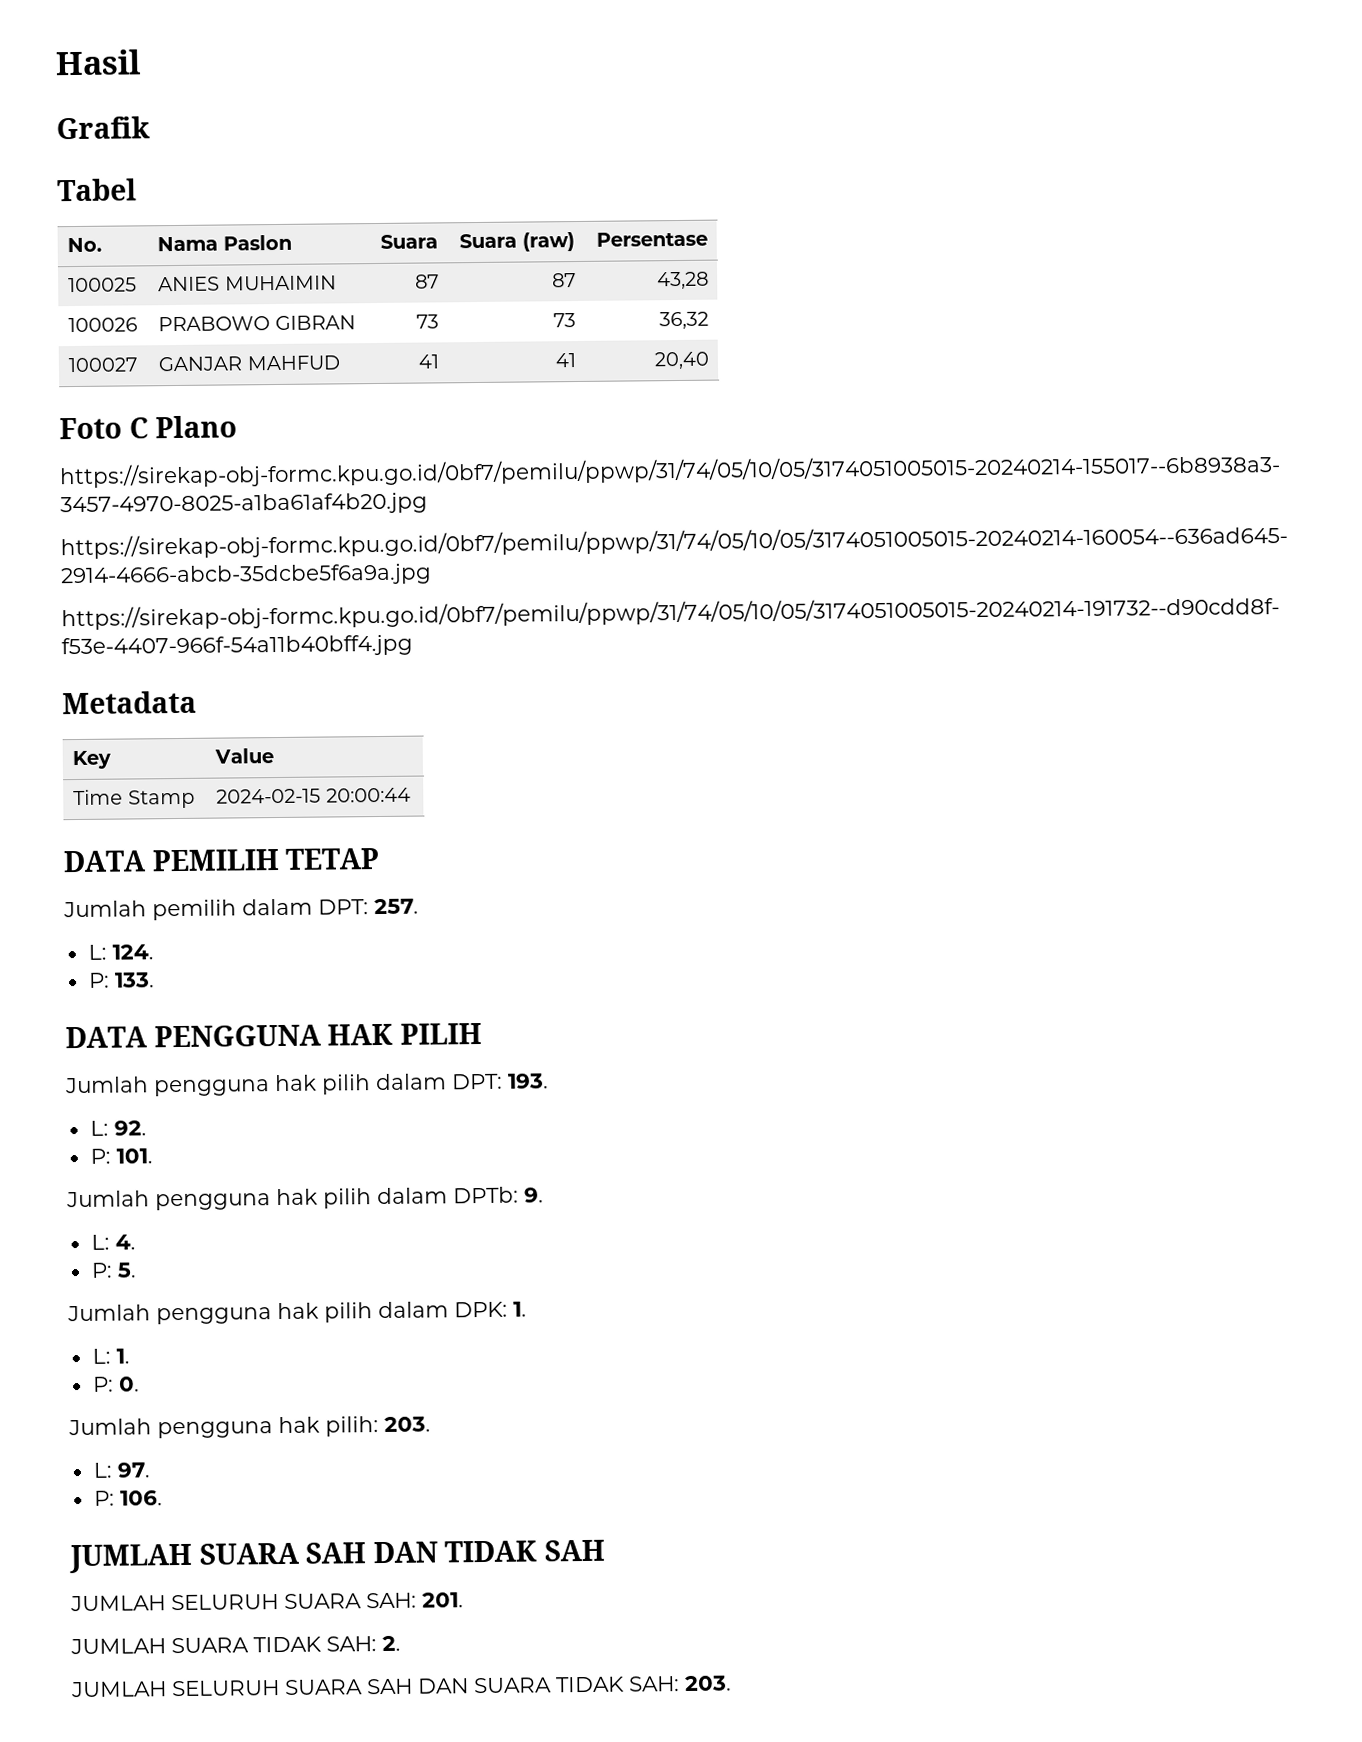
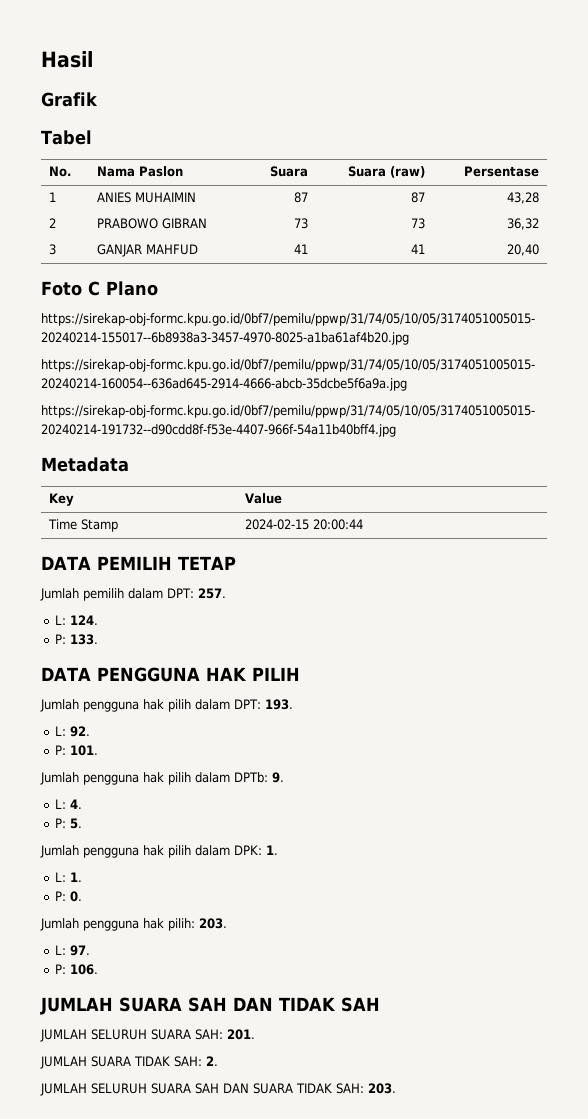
[68,277,138,293] 100025 -> [49,192,57,202] 1
[68,317,139,333] 100026 -> [49,218,57,228] 2
[68,357,139,373] 100027 -> [49,244,57,255] 3

